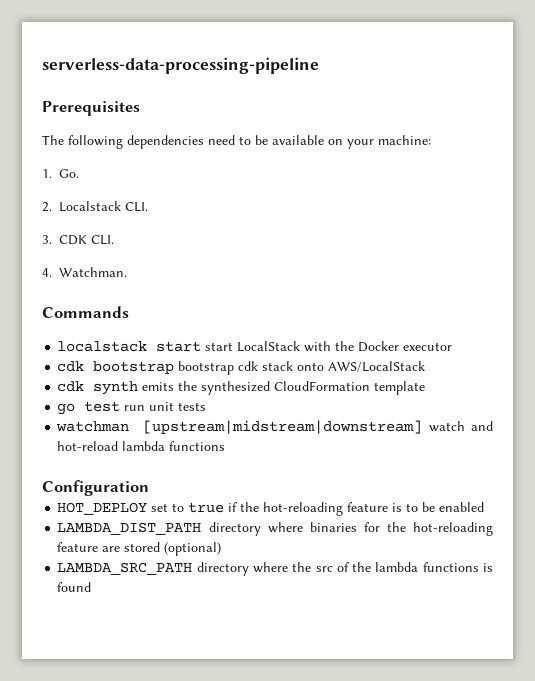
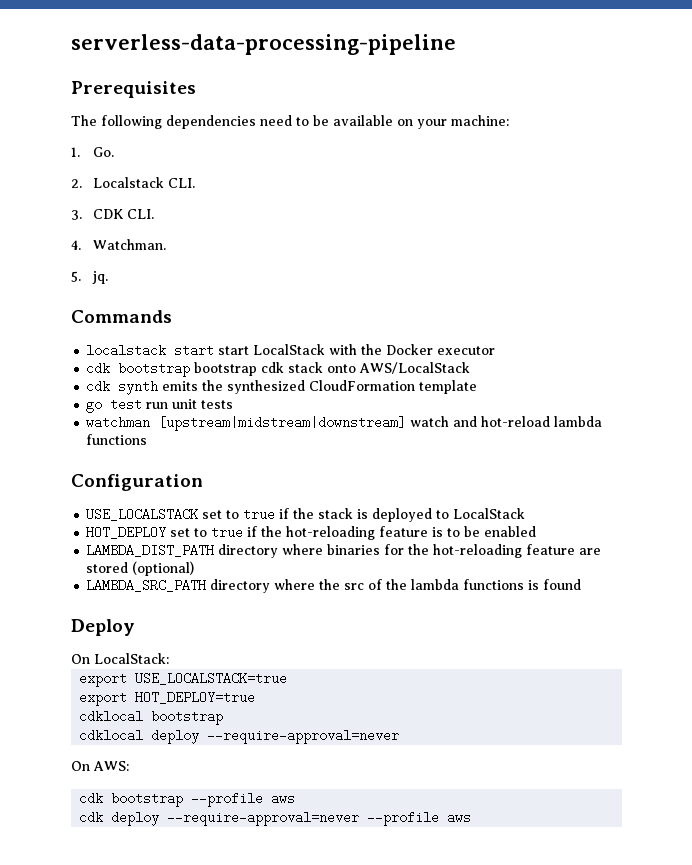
(127, 272) none -> [71,271,108,284] // 5. jq.
(149, 488) none -> [86,508,526,522] // USE_LOCALSTACK set to true if the stack is deployed to LocalStack
(92, 587) none -> [71,619,135,636] [71,653,169,664] [79,672,288,687] [79,691,256,706] [79,710,224,725] [79,729,400,744] [71,761,129,771] [79,792,296,807] [79,811,472,826] // Deploy // On LocalStack: // export USE_LOCALSTACK=true // export HOT_DEPLOY=true // cdklocal bootstrap // cdklocal deploy --require-approval=never // On AWS: // cdk bootstrap --profile aws // cdk deploy --require-approval=never --profile aws

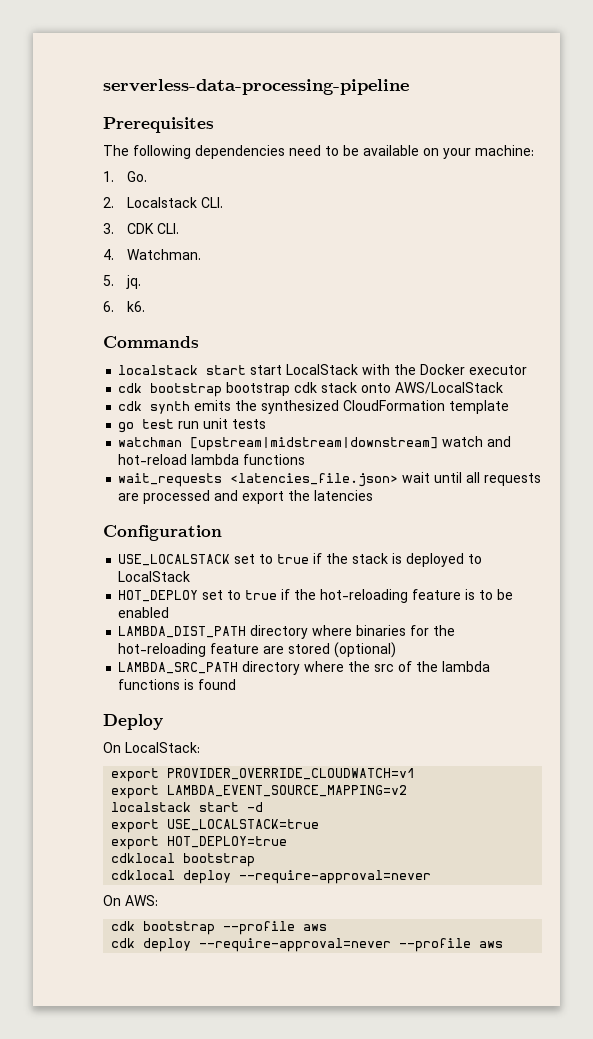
(108, 277) none -> [103,301,145,312] // 6. k6.
(148, 439) none -> [118,472,542,487] [118,490,374,504] // wait_requests <latencies_file.json> wait until all requests are processed and export the latencies
(169, 658) none -> [111,768,416,782] [111,785,408,799] [111,802,264,812] // export PROVIDER_OVERRIDE_CLOUDWATCH=v1 // export LAMBDA_EVENT_SOURCE_MAPPING=v2 // localstack start -d

